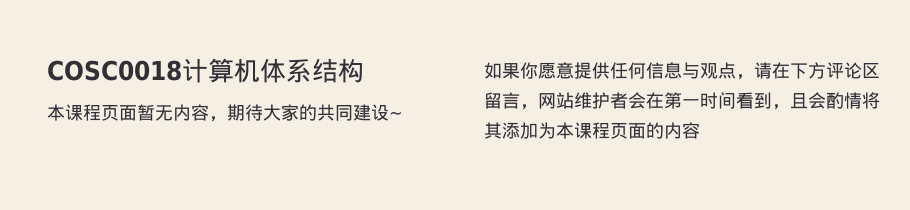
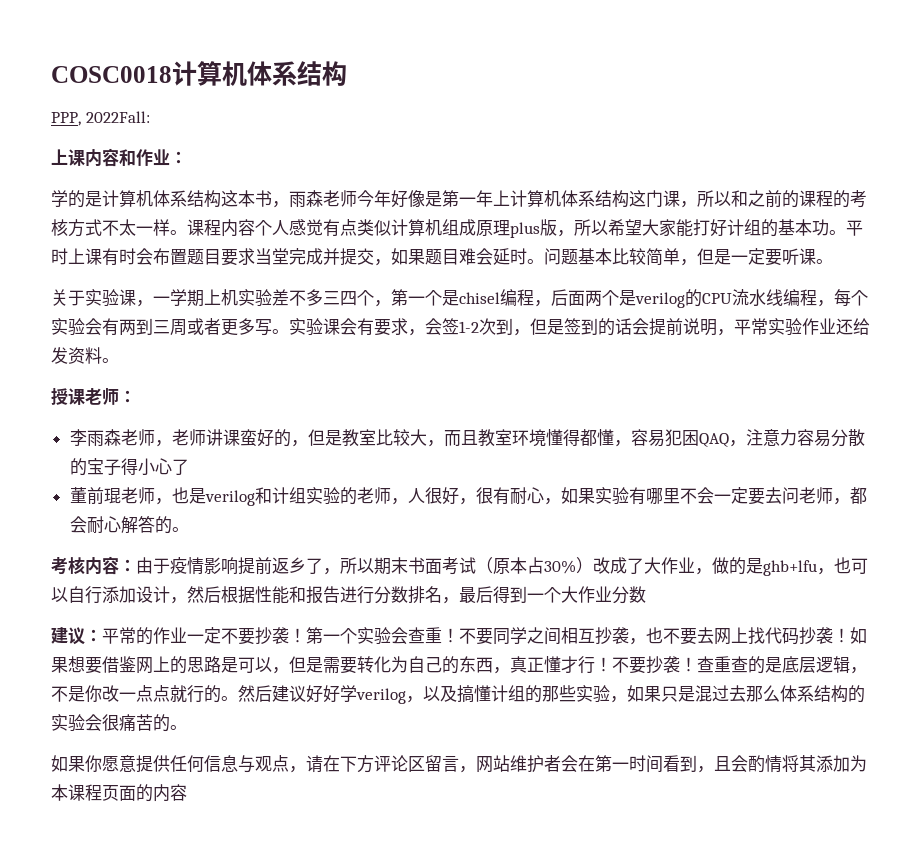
[47,104,403,122] 本课程页面暂无内容，期待大家的共同建设~ -> [51,111,150,126] [51,148,187,167] [51,190,867,208] [51,219,863,238] [51,248,833,266] [51,289,868,308] [51,318,870,336] [51,347,119,364] [51,388,136,405] [69,429,865,447] [69,458,189,476] [69,487,867,506] [69,515,189,534] [51,556,868,576] [51,586,646,604] [51,627,867,645] [51,656,867,674] [51,685,865,704] [51,714,187,732] PPP, 2022Fall: // 上课内容和作业： // 学的是计算机体系结构这本书，雨森老师今年好像是第一年上计算机体系结构这门课，所以和之前的课程的考核方式不太一样。课程内容个人感觉有点类似计算机组成原理plus版，所以希望大家能打好计组的基本功。平时上课有时会布置题目要求当堂完成并提交，如果题目难会延时。问题基本比较简单，但是一定要听课。 // 关于实验课，一学期上机实验差不多三四个，第一个是chisel编程，后面两个是verilog的CPU流水线编程，每个实验会有两到三周或者更多写。实验课会有要求，会签1-2次到，但是签到的话会提前说明，平常实验作业还给发资料。 // 授课老师： // 李雨森老师，老师讲课蛮好的，但是教室比较大，而且教室环境懂得都懂，容易犯困QAQ，注意力容易分散的宝子得小心了 // 董前琨老师，也是verilog和计组实验的老师，人很好，很有耐心，如果实验有哪里不会一定要去问老师，都会耐心解答的。 // 考核内容：由于疫情影响提前返乡了，所以期末书面考试（原本占30%）改成了大作业，做的是ghb+lfu，也可以自行添加设计，然后根据性能和报告进行分数排名，最后得到一个大作业分数 // 建议：平常的作业一定不要抄袭！第一个实验会查重！不要同学之间相互抄袭，也不要去网上找代码抄袭！如果想要借鉴网上的思路是可以，但是需要转化为自己的东西，真正懂才行！不要抄袭！查重查的是底层逻辑，不是你改一点点就行的。然后建议好好学verilog，以及搞懂计组的那些实验，如果只是混过去那么体系结构的实验会很痛苦的。

